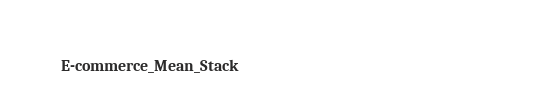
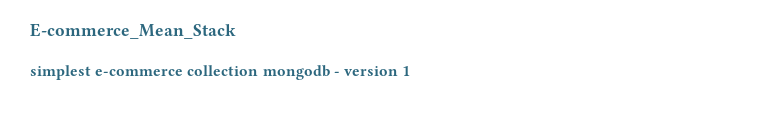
(239, 66) none -> [30,65,411,80] // simplest e-commerce collection mongodb - version 1

